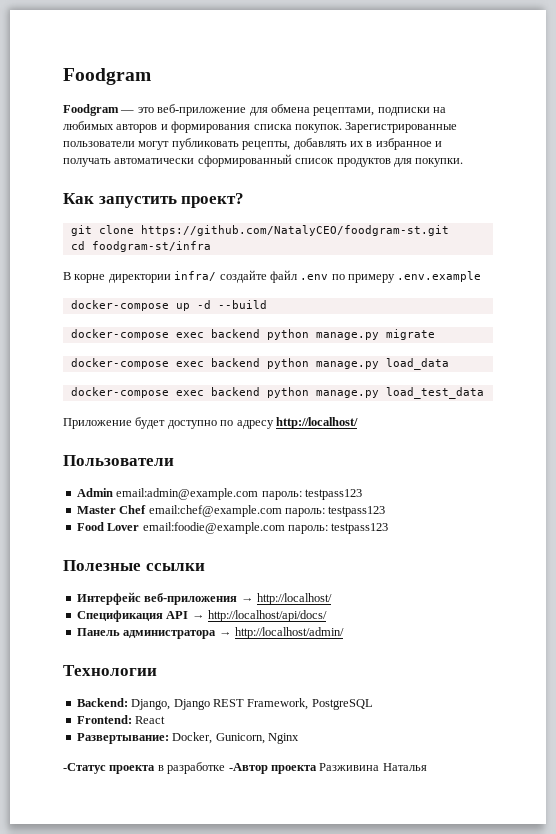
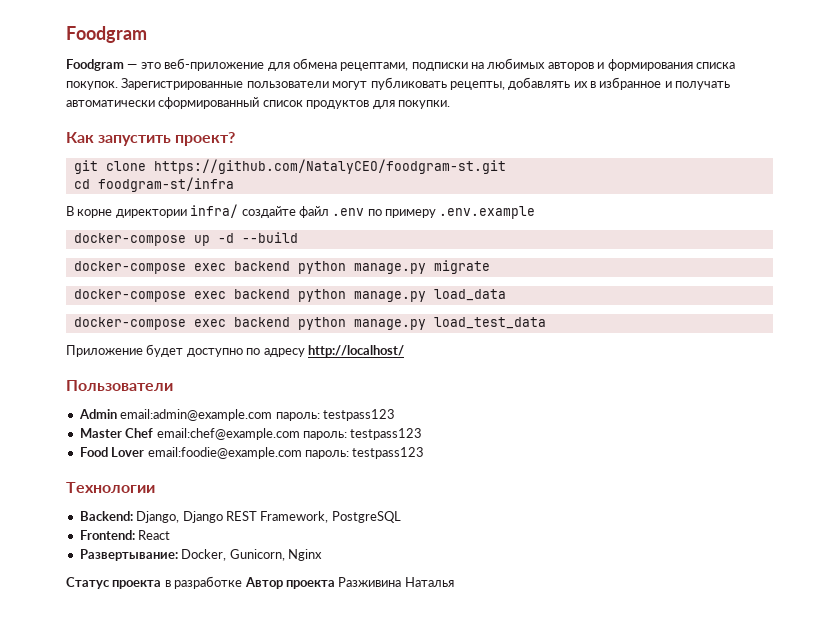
[63,560,205,571] [76,592,332,605] [76,610,327,622] [76,627,344,639] // Полезные ссылки // Интерфейс веб-приложения → http://localhost/ // Спецификация API → http://localhost/api/docs/ // Панель администратора → http://localhost/admin/ -> (425, 453) none
[63,763,106,774] -Статус -> [66,577,110,589] Статус
[228,763,268,774] -Автор -> [244,577,283,589] Автор

